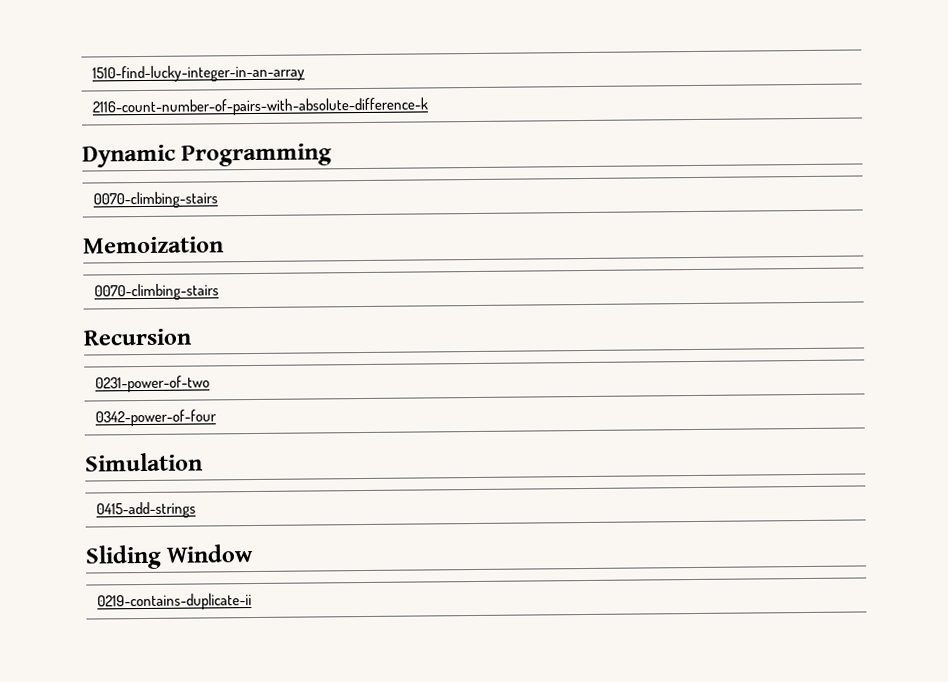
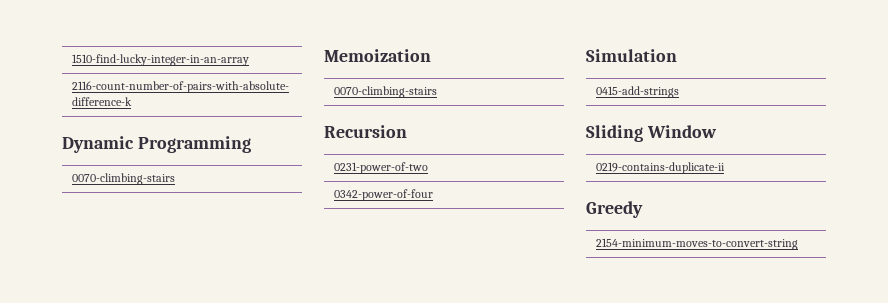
(253, 602) none -> [586,201,643,218] [596,238,799,250] // Greedy // 2154-minimum-moves-to-convert-string

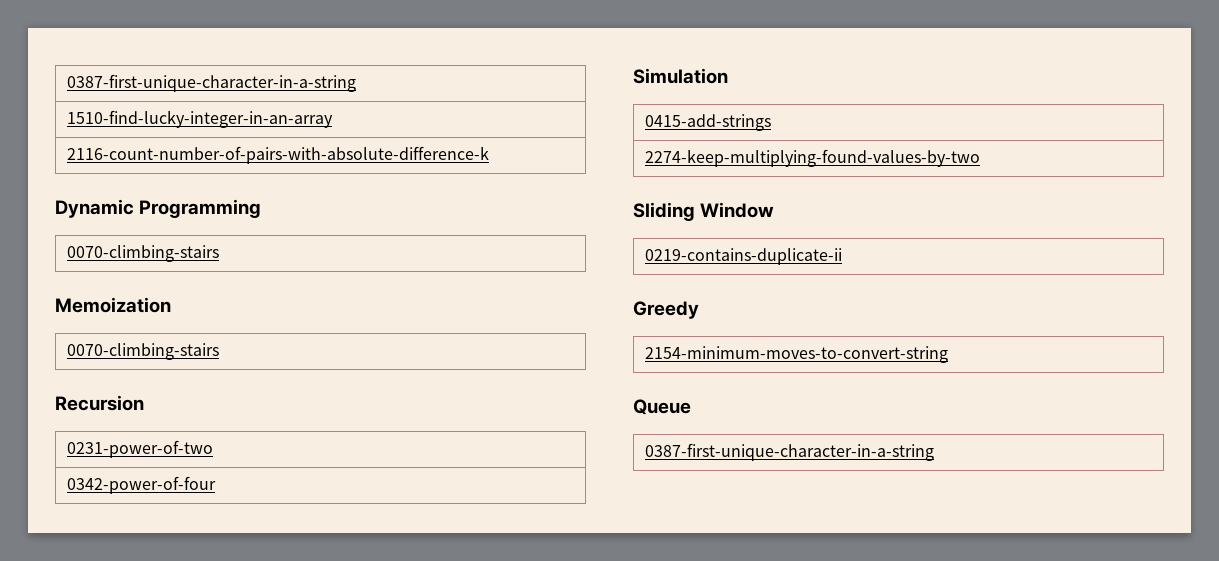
(72, 60) none -> [66,74,356,92] 0387-first-unique-character-in-a-string //
(680, 92) none -> [644,149,980,167] // 2274-keep-multiplying-found-values-by-two
(799, 244) none -> [633,399,691,415] [644,443,934,461] // Queue // 0387-first-unique-character-in-a-string

